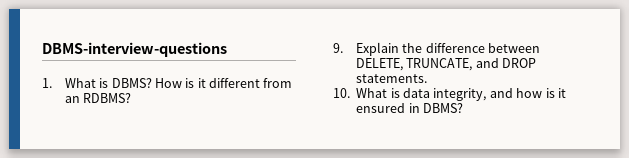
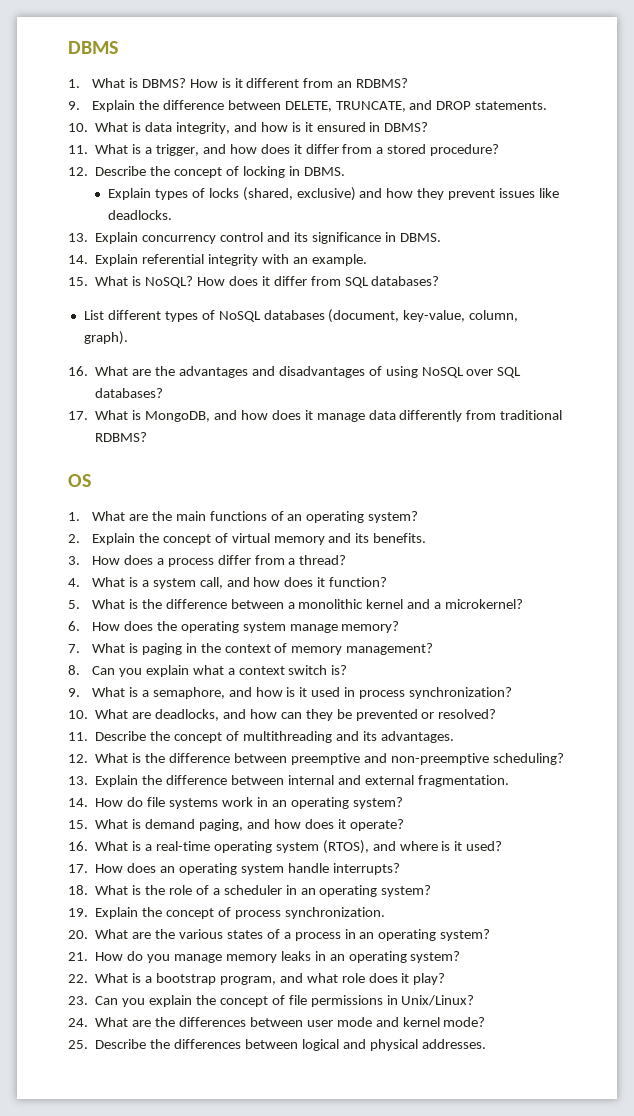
[42,42,227,57] DBMS-interview-questions -> [68,41,118,54] DBMS
(463, 108) none -> [68,144,500,156] [68,166,345,178] [107,187,559,201] [107,210,172,220] [68,232,441,244] [68,254,367,266] [68,276,440,288] [83,309,519,323] [83,331,128,345] [68,366,522,378] [95,388,164,398] [68,410,563,422] [95,432,148,442] [68,474,91,487] [68,511,419,523] [68,533,427,545] [68,555,347,567] [68,577,388,589] [68,599,524,609] [68,621,400,633] [68,643,434,655] [68,665,348,677] [68,687,513,699] [68,709,497,721] [68,731,454,743] [68,753,564,765] [68,775,509,787] [68,797,403,809] [68,819,404,831] [68,840,503,854] [68,863,400,875] [68,885,432,897] [68,907,385,919] [68,929,491,941] [68,951,461,963] [68,973,446,985] [68,995,475,1007] [68,1017,486,1027] [68,1039,486,1051] // 11. What is a trigger, and how does it differ from a stored procedure? // 12. Describe the concept of locking in DBMS. // Explain types of locks (shared, exclusive) and how they prevent issues like deadlocks. // 13. Explain concurrency control and its significance in DBMS. // 14. Explain referential integrity with an example. // 15. What is NoSQL? How does it differ from SQL databases? // List different types of NoSQL databases (document, key-value, column, graph). // 16. What are the advantages and disadvantages of using NoSQL over SQL databases? // 17. What is MongoDB, and how does it manage data differently from traditional RDBMS? // OS // 1. What are the main functions of an operating system? // 2. Explain the concept of virtual memory and its benefits. // 3. How does a process differ from a thread? // 4. What is a system call, and how does it function? // 5. What is the difference between a monolithic kernel and a microkernel? // 6. How does the operating system manage memory? // 7. What is paging in the context of memory management? // 8. Can you explain what a context switch is? // 9. What is a semaphore, and how is it used in process synchronization? // 10. What are deadlocks, and how can they be prevented or resolved? // 11. Describe the concept of multithreading and its advantages. // 12. What is the difference between preemptive and non-preemptive scheduling? // 13. Explain the difference between internal and external fragmentation. // 14. How do file systems work in an operating system? // 15. What is demand paging, and how does it operate? // 16. What is a real-time operating system (RTOS), and where is it used? // 17. How does an operating system handle interrupts? // 18. What is the role of a scheduler in an operating system? // 19. Explain the concept of process synchronization. // 20. What are the various states of a process in an operating system? // 21. How do you manage memory leaks in an operating system? // 22. What is a bootstrap program, and what role does it play? // 23. Can you explain the concept of file permissions in Unix/Linux? // 24. What are the differences between user mode and kernel mode? // 25. Describe the differences between logical and physical addresses.

